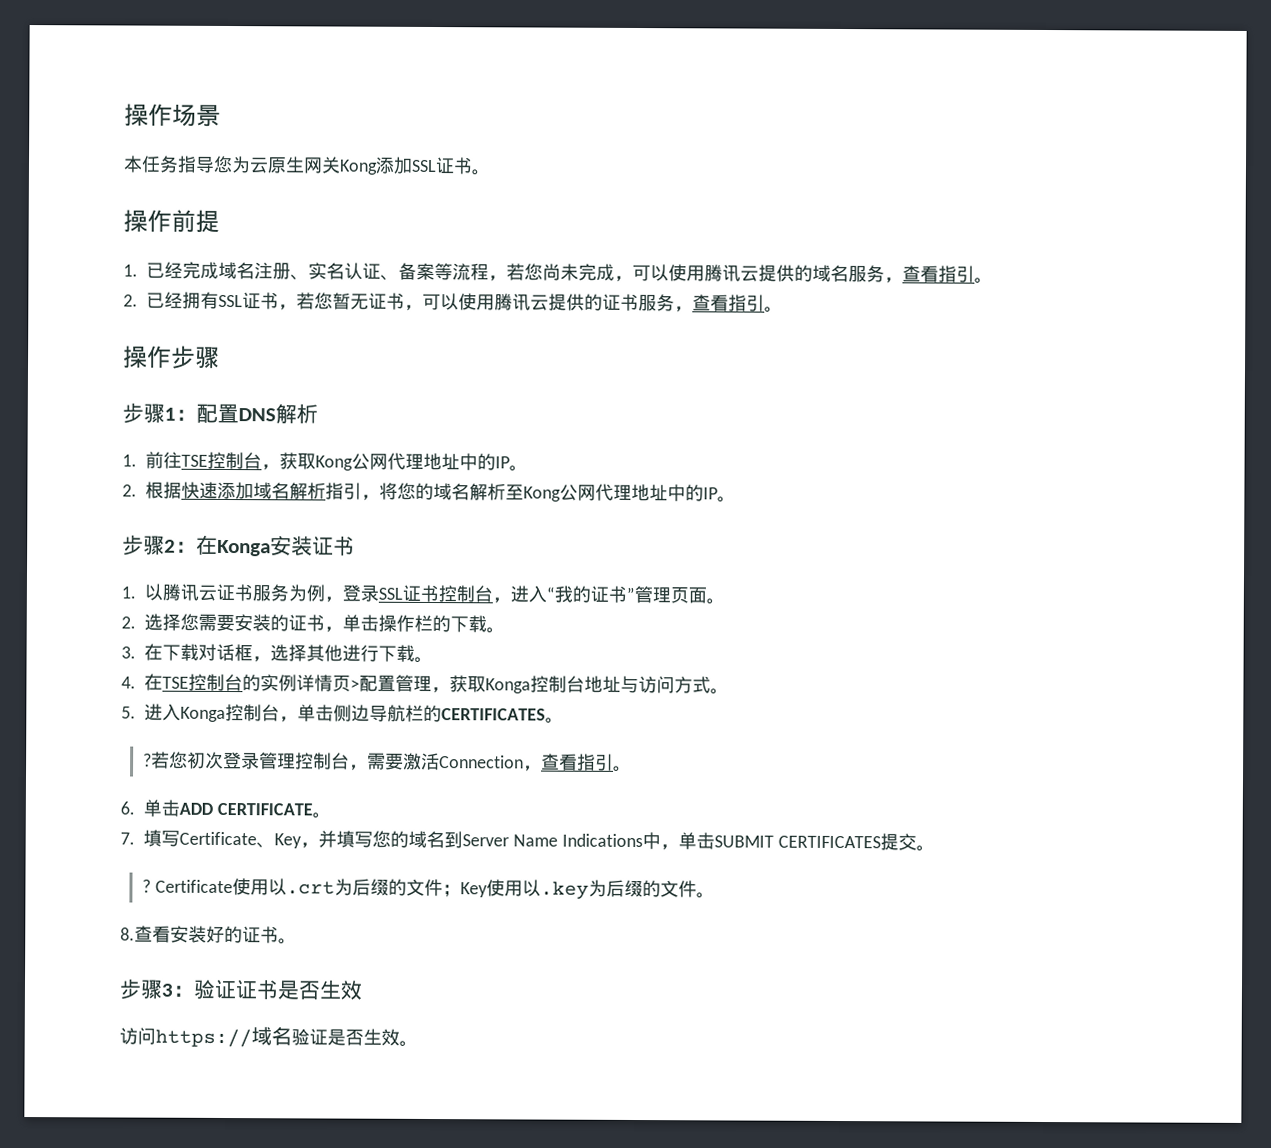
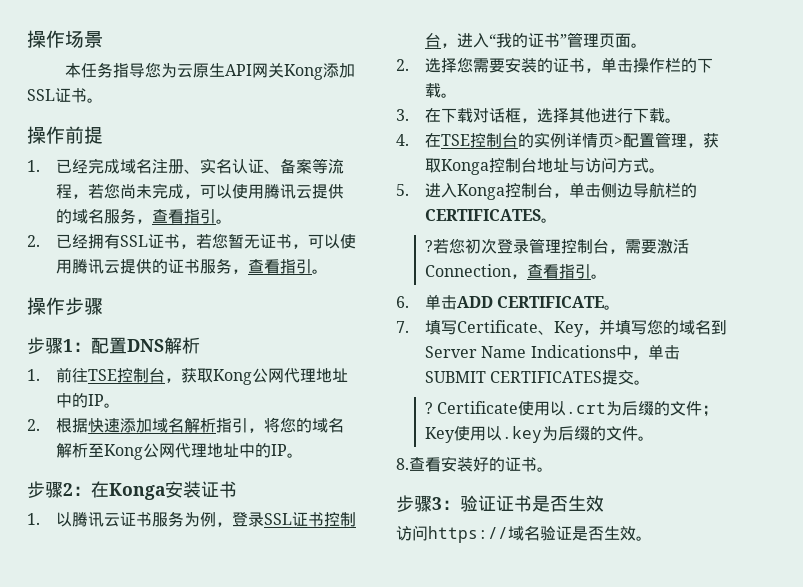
(305, 164) none -> [225,64,253,76] API

